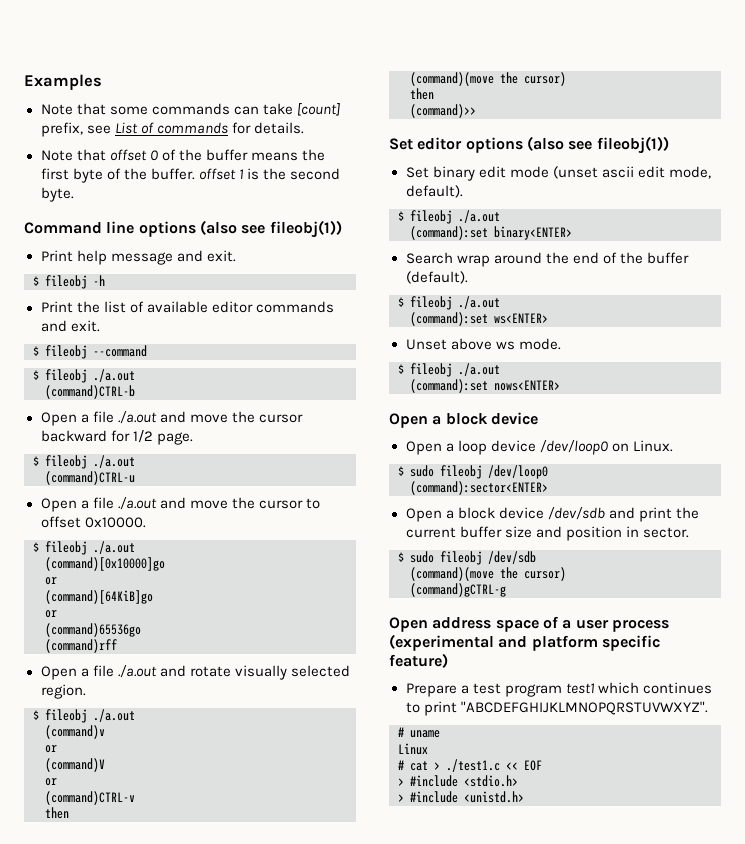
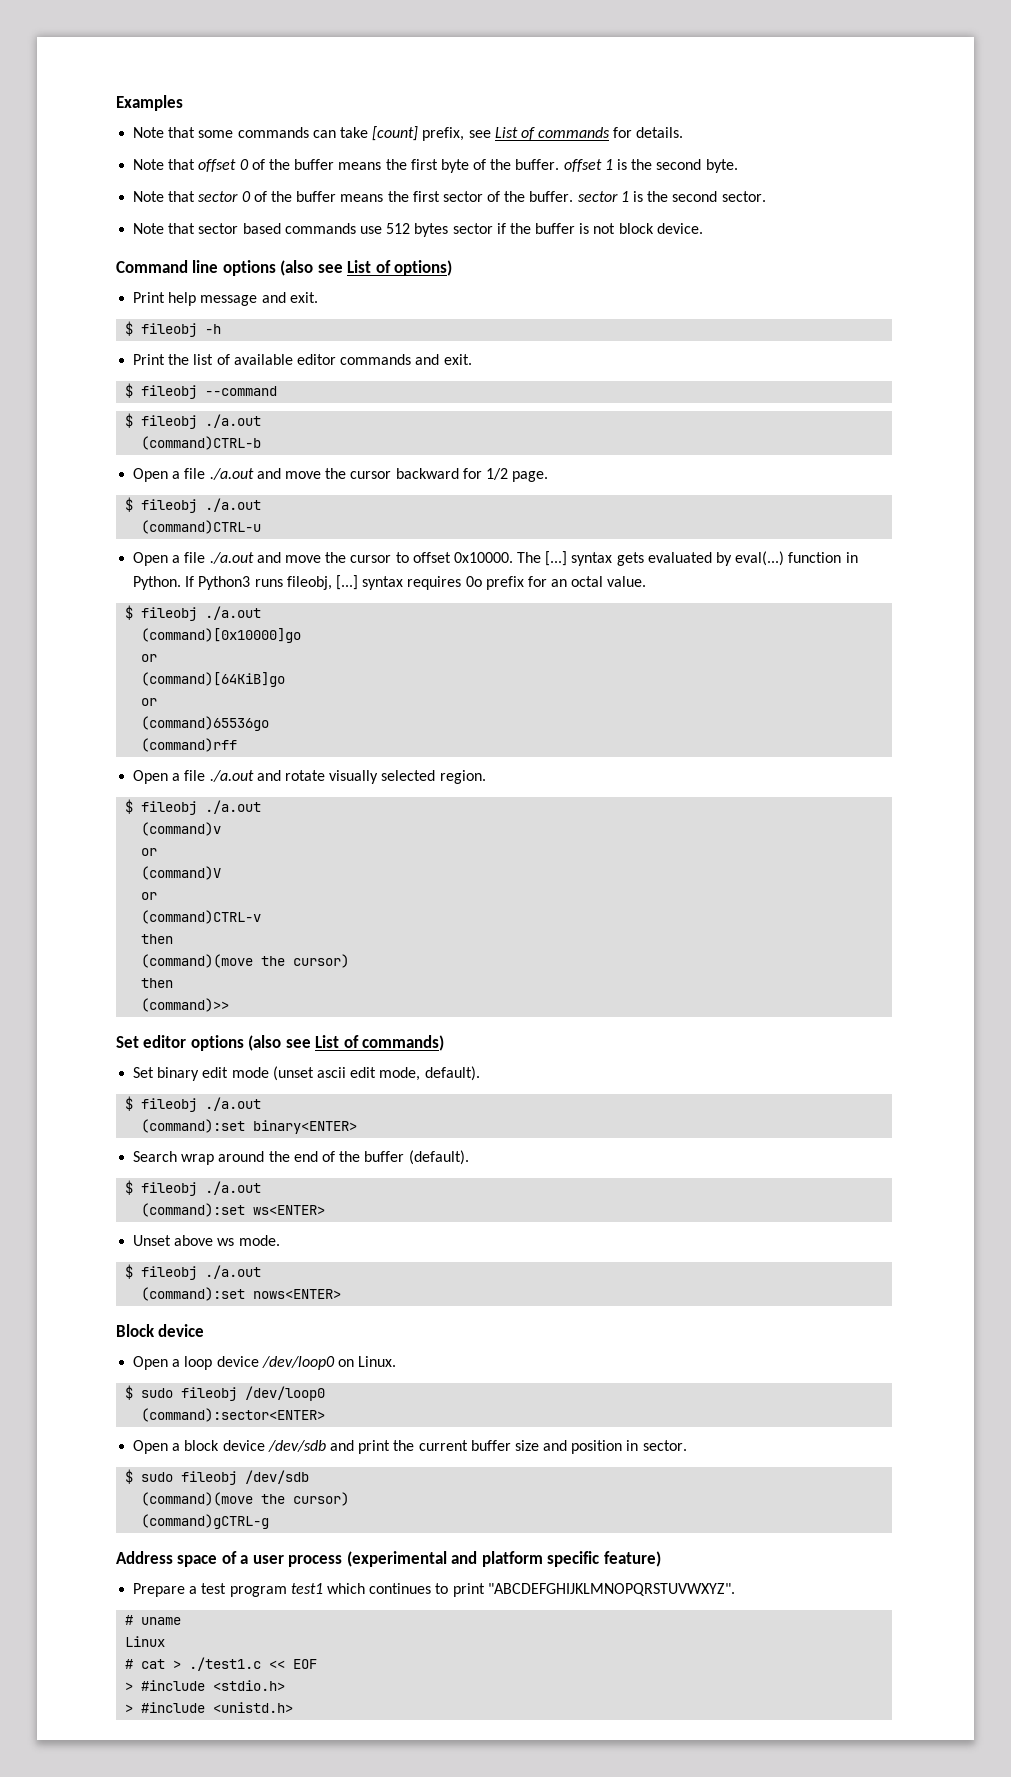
(74, 194) none -> [133,191,766,202] [133,223,703,237] // Note that sector 0 of the buffer means the first sector of the buffer. sector 1 is the second sector. // Note that sector based commands use 512 bytes sector if the buffer is not block device.
[269,220,342,238] fileobj(1)) -> [347,260,453,276] List of options)
(146, 522) none -> [517,551,858,566] [133,575,647,590] The [...] syntax gets evaluated by eval(...) function in Python. If Python3 runs fileobj, [...] syntax requires 0o prefix for an octal value.
[596,136,669,154] fileobj(1)) -> [315,1035,445,1051] List of commands)
[389,413,488,428] Open a block -> [116,1324,155,1337] Block
[389,617,492,632] Open address -> [116,1551,173,1564] Address

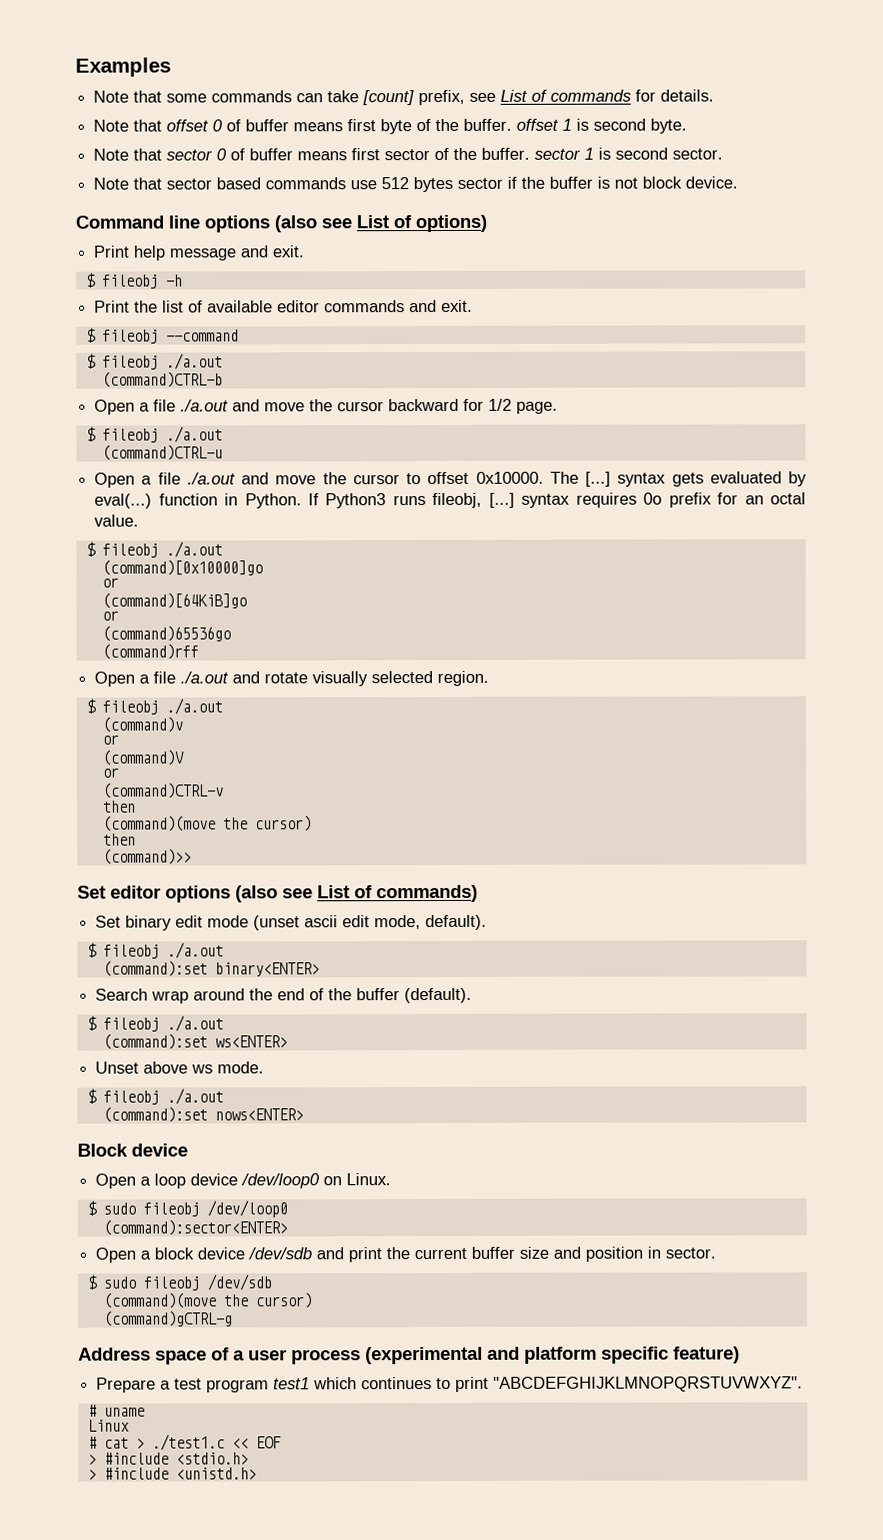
[268,159,407,170] the buffer means the -> [245,119,344,132] buffer means
[631,159,653,170] the -> (590, 124) none
[270,191,409,202] the buffer means the -> [249,148,348,161] buffer means
[647,191,669,202] the -> (612, 153) none

